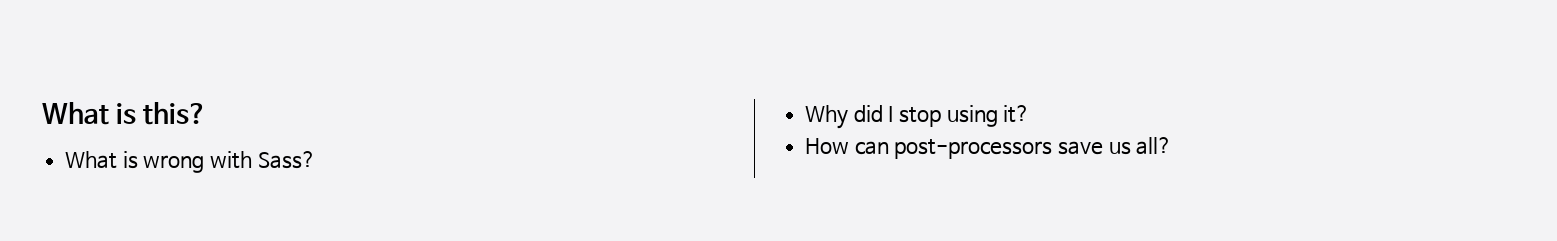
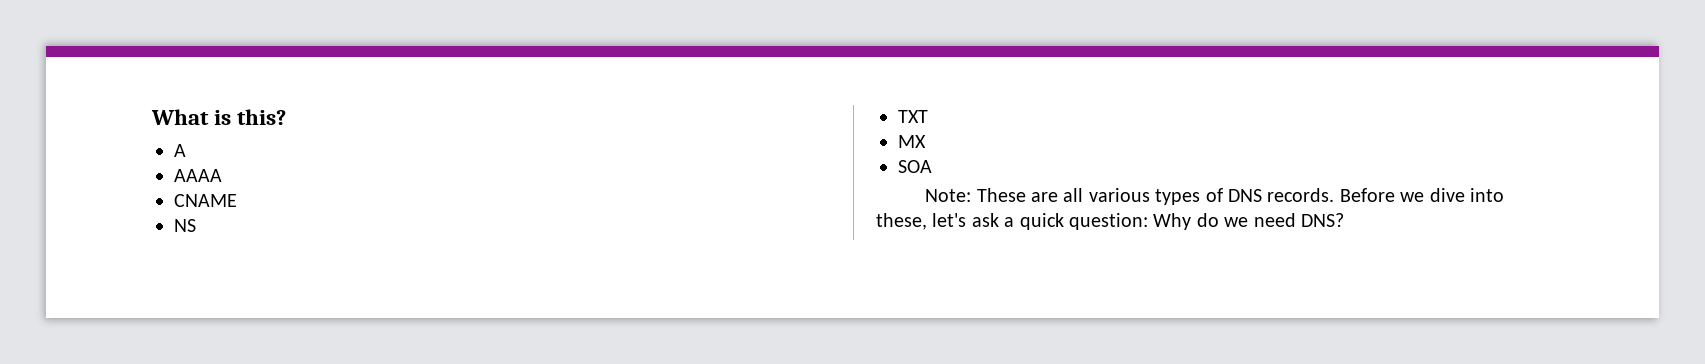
[65,151,316,173] [805,105,1031,129] [805,137,1173,159] What is wrong with Sass? // Why did I stop using it? // How can post-processors save us all? -> [174,144,186,157] [174,169,222,182] [174,194,237,207] [174,219,196,232] [898,110,928,123] [898,135,926,148] [898,160,932,173] [925,188,1504,205] [876,213,1344,230] A // AAAA // CNAME // NS // TXT // MX // SOA // Note: These are all various types of DNS records. Before we dive into these, let's ask a quick question: Why do we need DNS?

